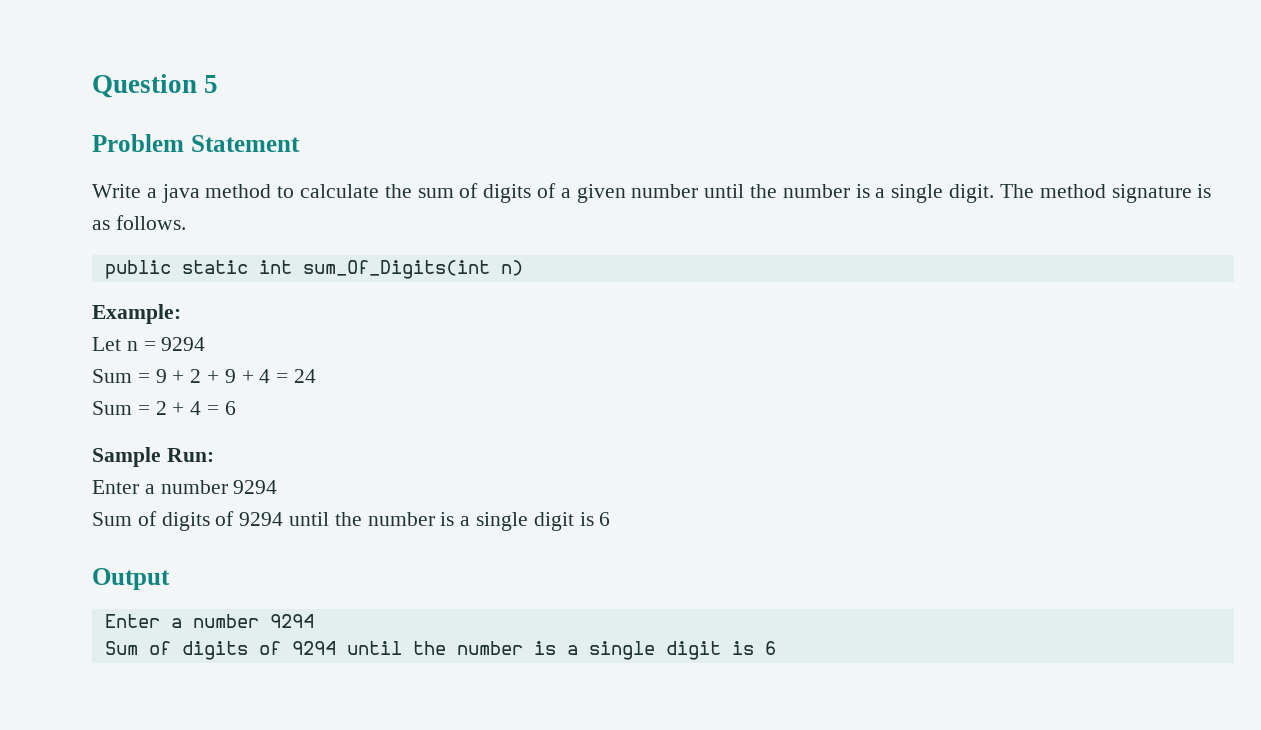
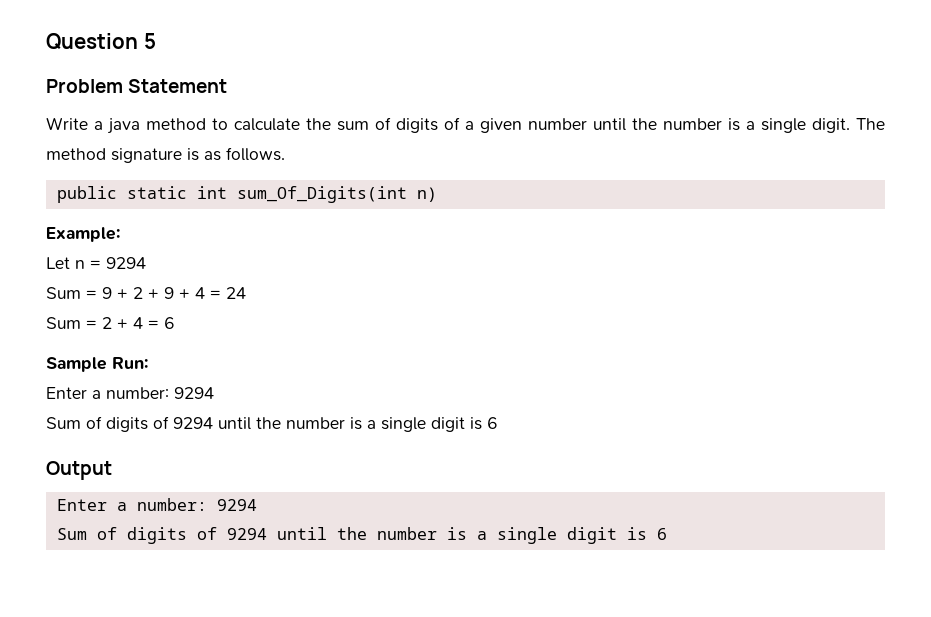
[160,480,228,494] number -> [106,387,169,399] number:
[192,614,259,628] number -> [136,498,207,511] number:

